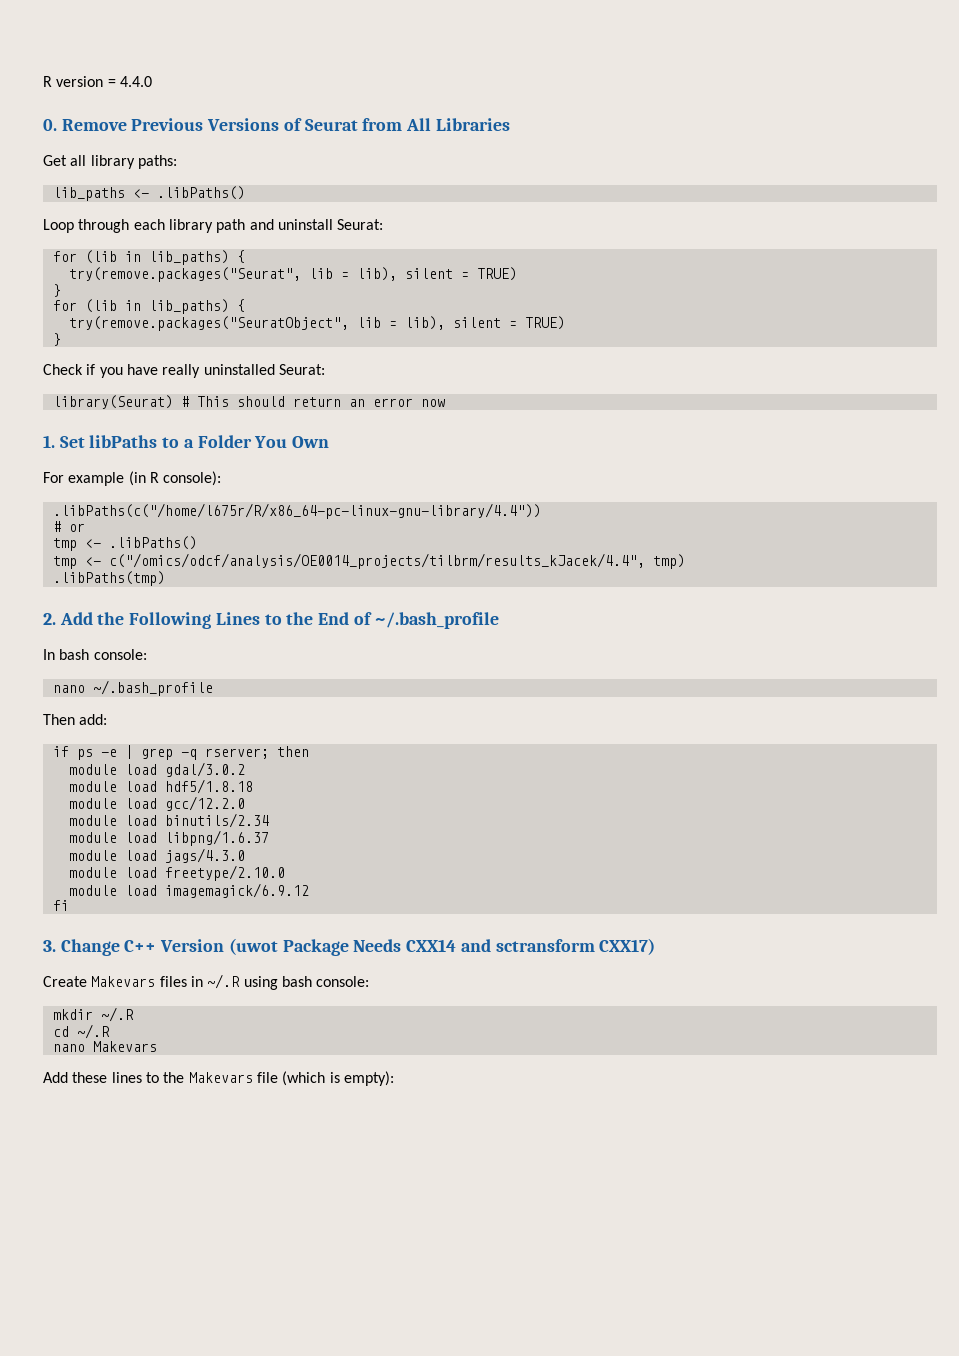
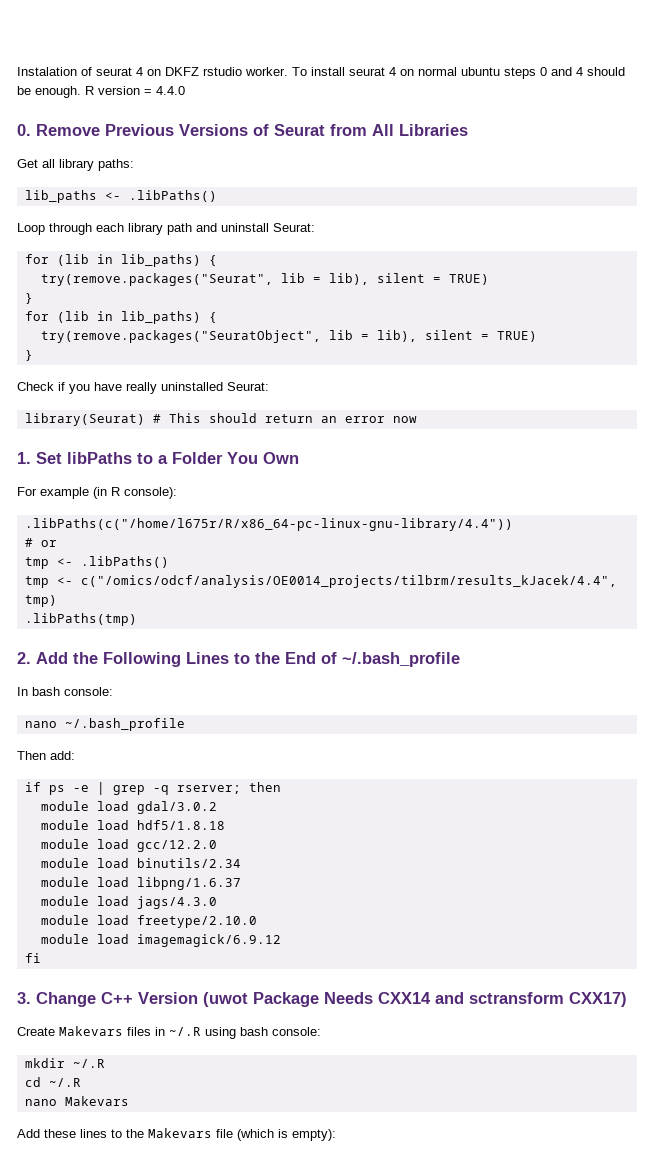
(43, 81) none -> [17,67,625,79] [17,86,81,98] Instalation of seurat 4 on DKFZ rstudio worker. To install seurat 4 on normal ubuntu steps 0 and 4 should be enough.

